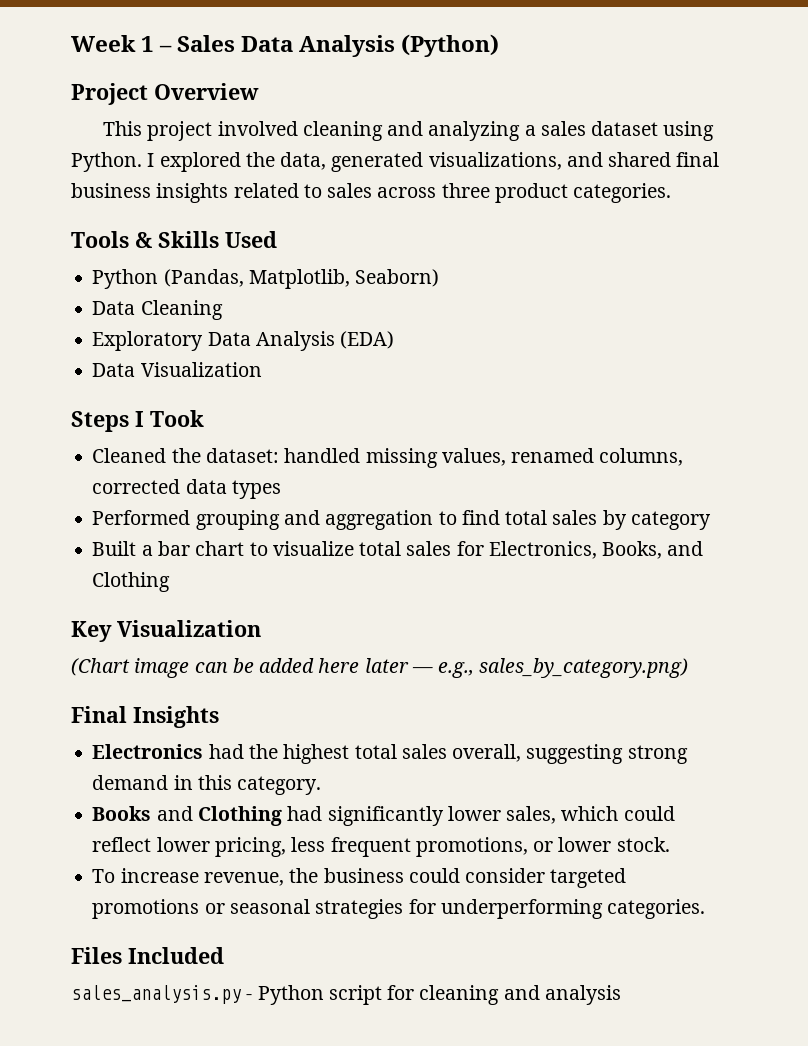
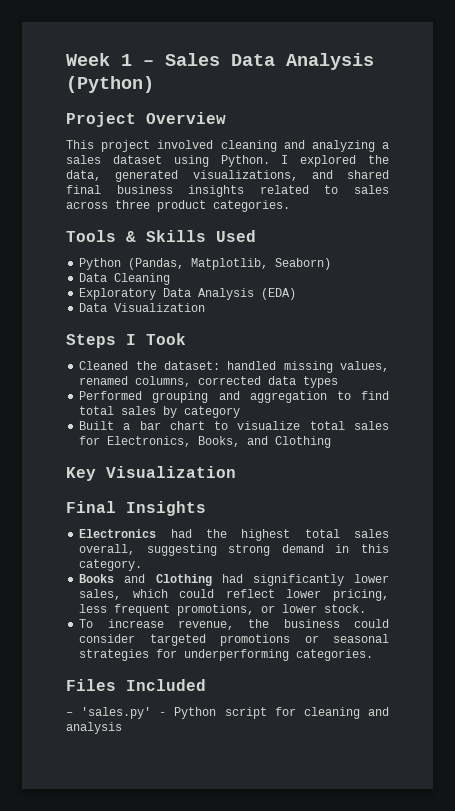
[71,658,689,678] // (Chart image can be added here later — e.g., sales_by_category.png) -> (236, 472) none
[71,985,241,1004] sales_analysis.py -> [66,707,152,719] – 'sales.py'

